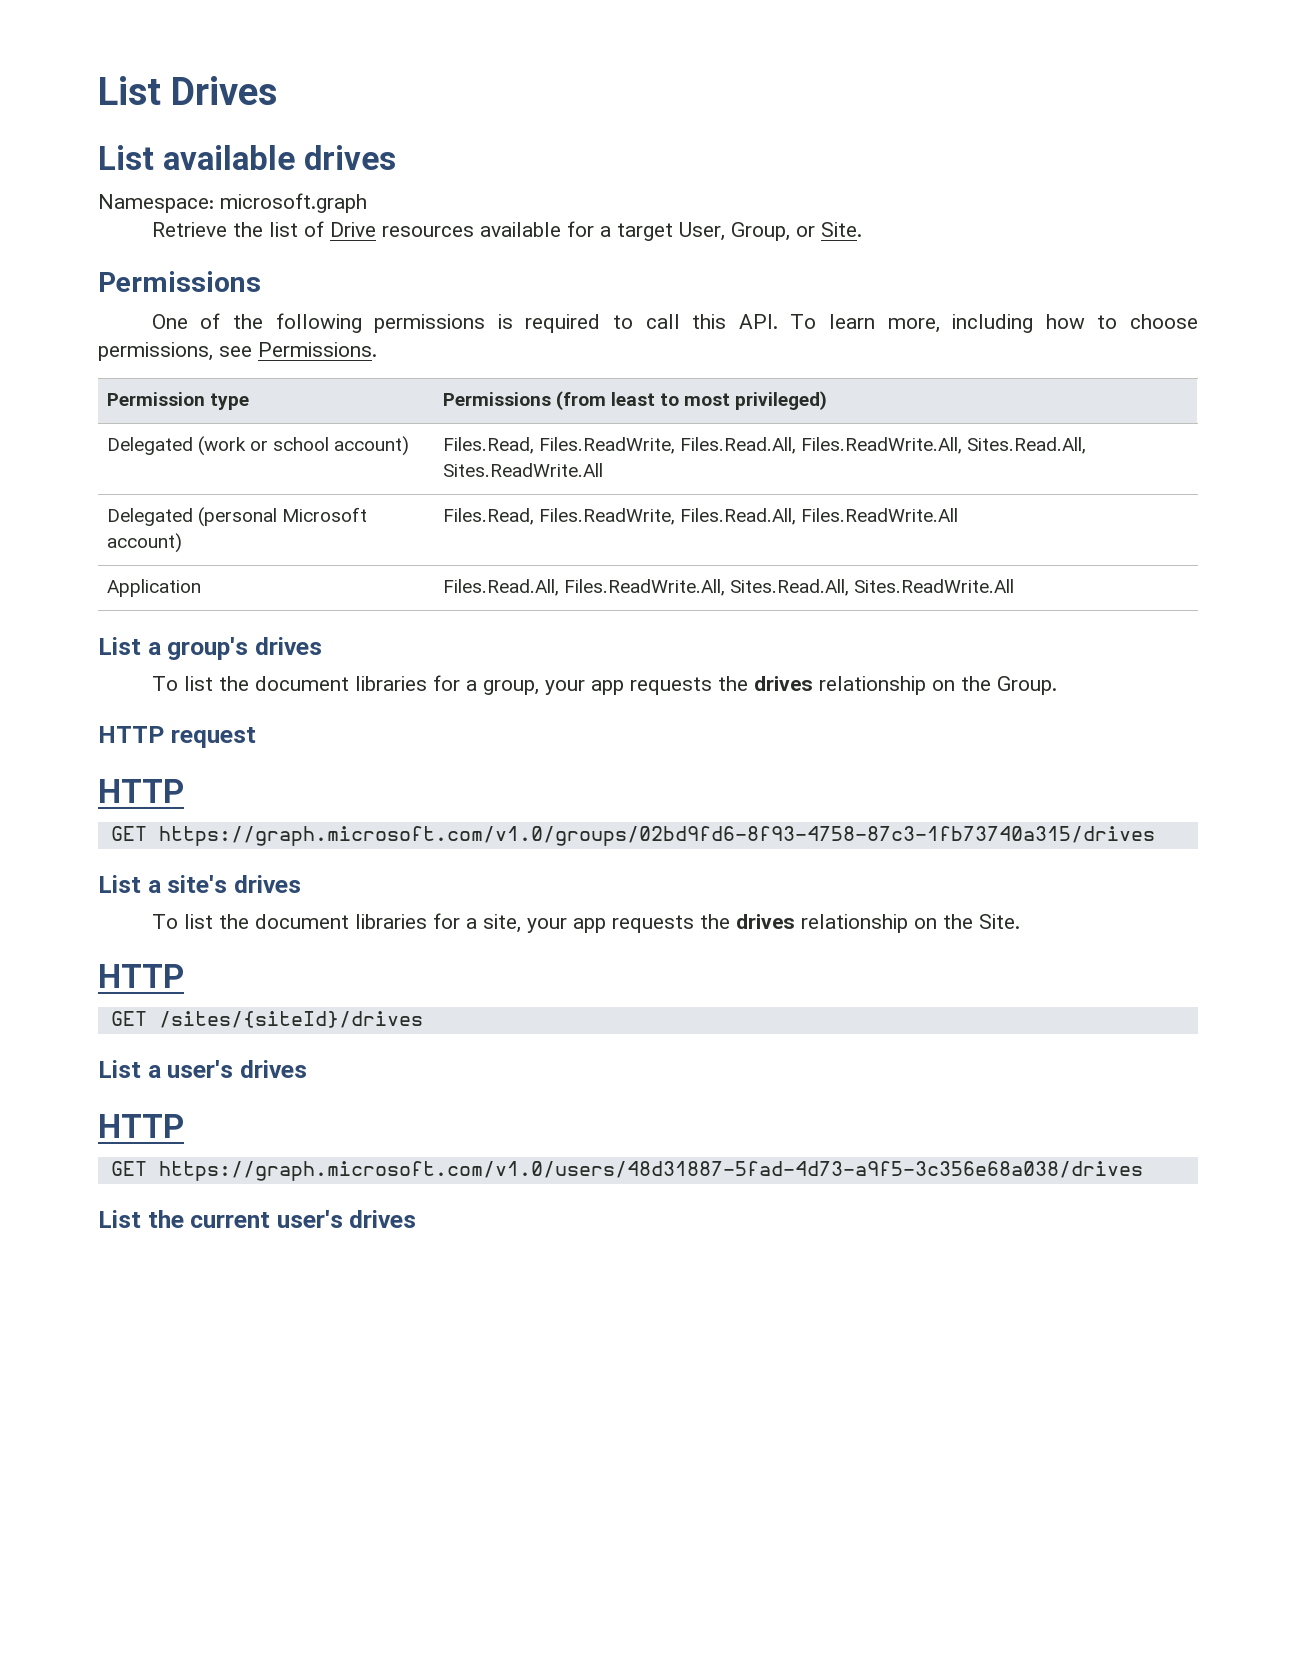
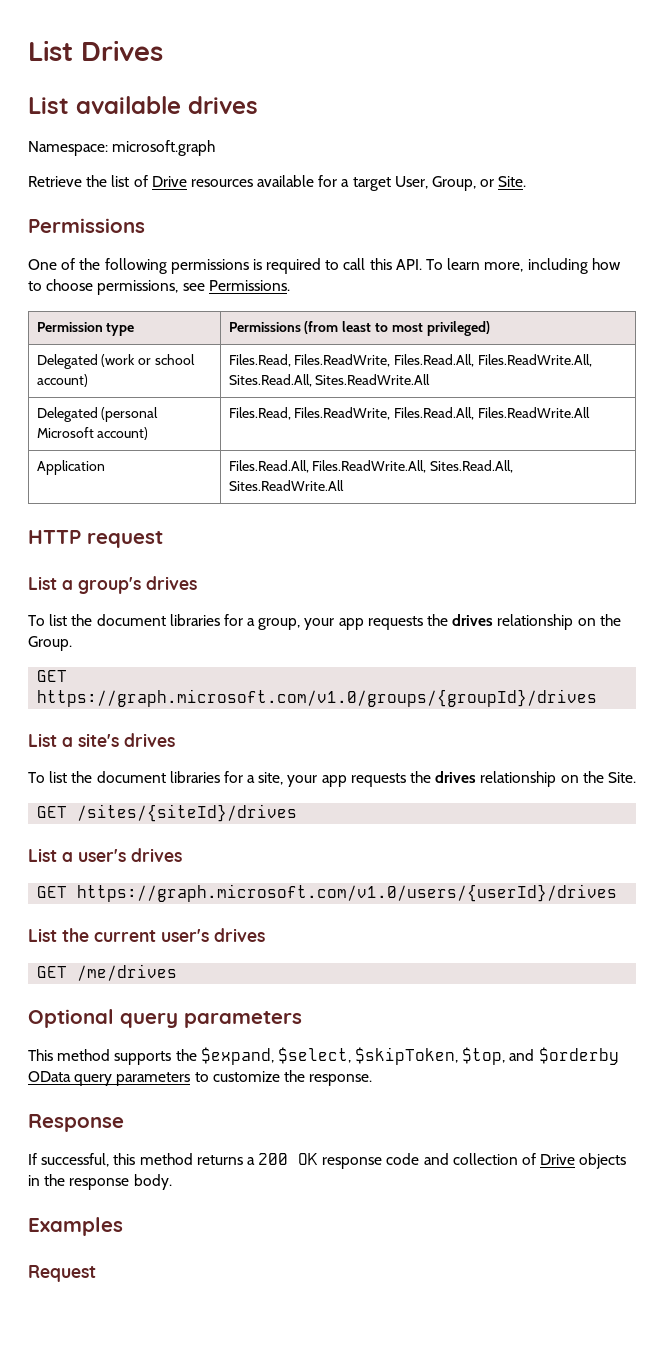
(1014, 586) none -> [28,530,163,548] // HTTP request
[98,726,256,748] [98,779,184,803] [110,826,1155,846] // HTTP request // HTTP // GET https://graph.microsoft.com/v1.0/groups/02bd9fd6-8f93-4758-87c3-1fb73740a315/drives -> [37,670,68,682] [37,689,598,707] // GET https://graph.microsoft.com/v1.0/groups/{groupId}/drives
[98,964,184,988] // HTTP -> (636, 777) none
[98,1114,184,1138] [110,1161,1143,1181] // HTTP // GET https://graph.microsoft.com/v1.0/users/48d31887-5fad-4d73-a9f5-3c356e68a038/drives -> [37,884,618,902] // GET https://graph.microsoft.com/v1.0/users/{userId}/drives
(417, 1219) none -> [37,964,178,981] [28,1009,302,1028] [28,1047,619,1065] [28,1070,373,1086] [28,1114,124,1132] [28,1153,627,1169] [28,1174,172,1190] [28,1217,123,1236] [28,1265,96,1282] // GET /me/drives // Optional query parameters // This method supports the $expand, $select, $skipToken, $top, and $orderby OData query parameters to customize the response. // Response // If successful, this method returns a 200 OK response code and collection of Drive objects in the response body. // Examples // Request

